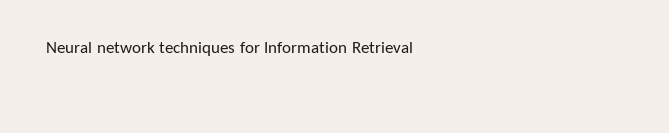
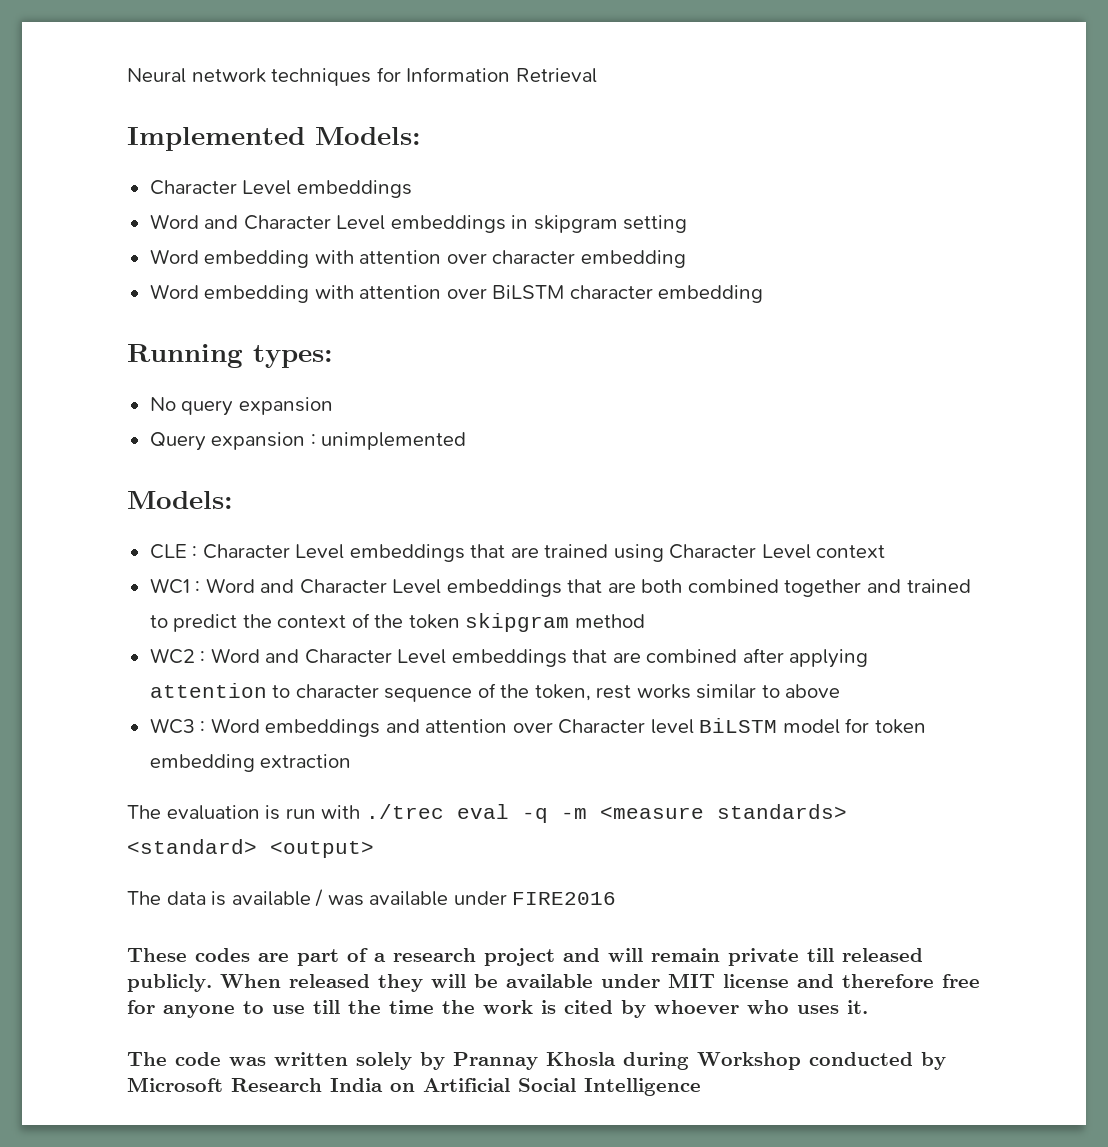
(413, 47) none -> [127,127,421,151] [149,180,412,198] [149,214,688,233] [149,249,686,268] [149,284,764,303] [127,344,333,368] [149,397,333,416] [149,432,467,451] [127,491,233,509] [149,544,886,562] [149,578,971,597] [149,613,645,632] [149,648,869,668] [149,683,841,702] [149,718,926,737] [149,754,352,772] [127,804,847,823] [127,839,374,858] [127,889,617,907] [127,948,923,966] [127,973,980,992] [127,1000,868,1018] [127,1052,946,1070] [127,1077,701,1096] // Implemented Models: // Character Level embeddings // Word and Character Level embeddings in skipgram setting // Word embedding with attention over character embedding // Word embedding with attention over BiLSTM character embedding // Running types: // No query expansion // Query expansion : unimplemented // Models: // CLE : Character Level embeddings that are trained using Character Level context // WC1 : Word and Character Level embeddings that are both combined together and trained to predict the context of the token skipgram method // WC2 : Word and Character Level embeddings that are combined after applying attention to character sequence of the token, rest works similar to above // WC3 : Word embeddings and attention over Character level BiLSTM model for token embedding extraction // The evaluation is run with ./trec eval -q -m <measure standards> <standard> <output> // The data is available / was available under FIRE2016 // These codes are part of a research project and will remain private till released publicly. When released they will be available under MIT license and therefore free for anyone to use till the time the work is cited by whoever who uses it. // The code was written solely by Prannay Khosla during Workshop conducted by Microsoft Research India on Artificial Social Intelligence

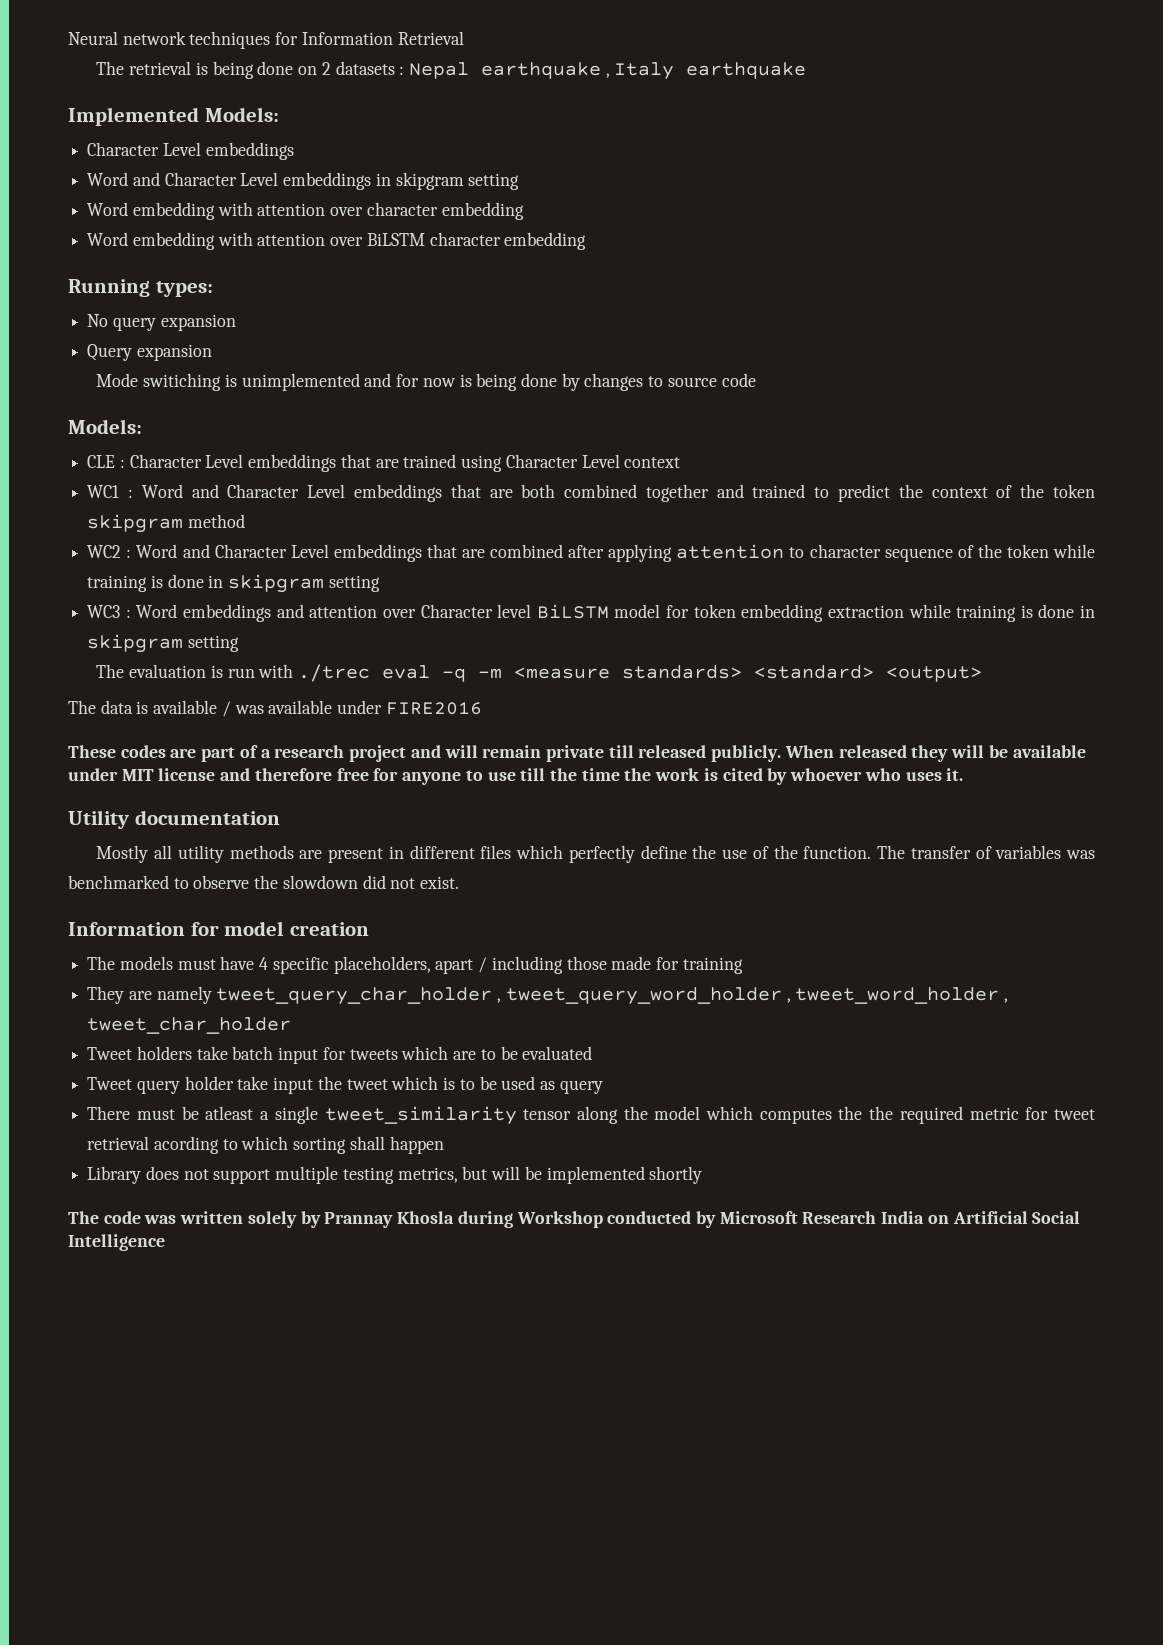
(597, 75) none -> [96,61,807,80] // The retrieval is being done on 2 datasets : Nepal earthquake , Italy earthquake
[310,432,467,450] : unimplemented -> [96,373,756,391] // Mode switiching is unimplemented and for now is being done by changes to source code
[534,684,841,701] token, rest works similar to above -> [1006,544,1096,558] [87,574,380,593] token while training is done in skipgram setting
(352, 761) none -> [908,604,1095,622] [87,634,239,653] while training is done in skipgram setting
(868, 1007) none -> [68,810,280,829] [96,845,1096,863] [68,875,460,889] [68,921,369,936] [87,956,743,974] [87,986,1009,1005] [87,1017,292,1034] [87,1046,593,1064] [87,1076,603,1094] [87,1106,1096,1125] [87,1136,444,1154] [87,1166,703,1184] // Utility documentation // Mostly all utility methods are present in different files which perfectly define the use of the function. The transfer of variables was benchmarked to observe the slowdown did not exist. // Information for model creation // The models must have 4 specific placeholders, apart / including those made for training // They are namely tweet_query_char_holder , tweet_query_word_holder , tweet_word_holder , tweet_char_holder // Tweet holders take batch input for tweets which are to be evaluated // Tweet query holder take input the tweet which is to be used as query // There must be atleast a single tweet_similarity tensor along the model which computes the the required metric for tweet retrieval acording to which sorting shall happen // Library does not support multiple testing metrics, but will be implemented shortly

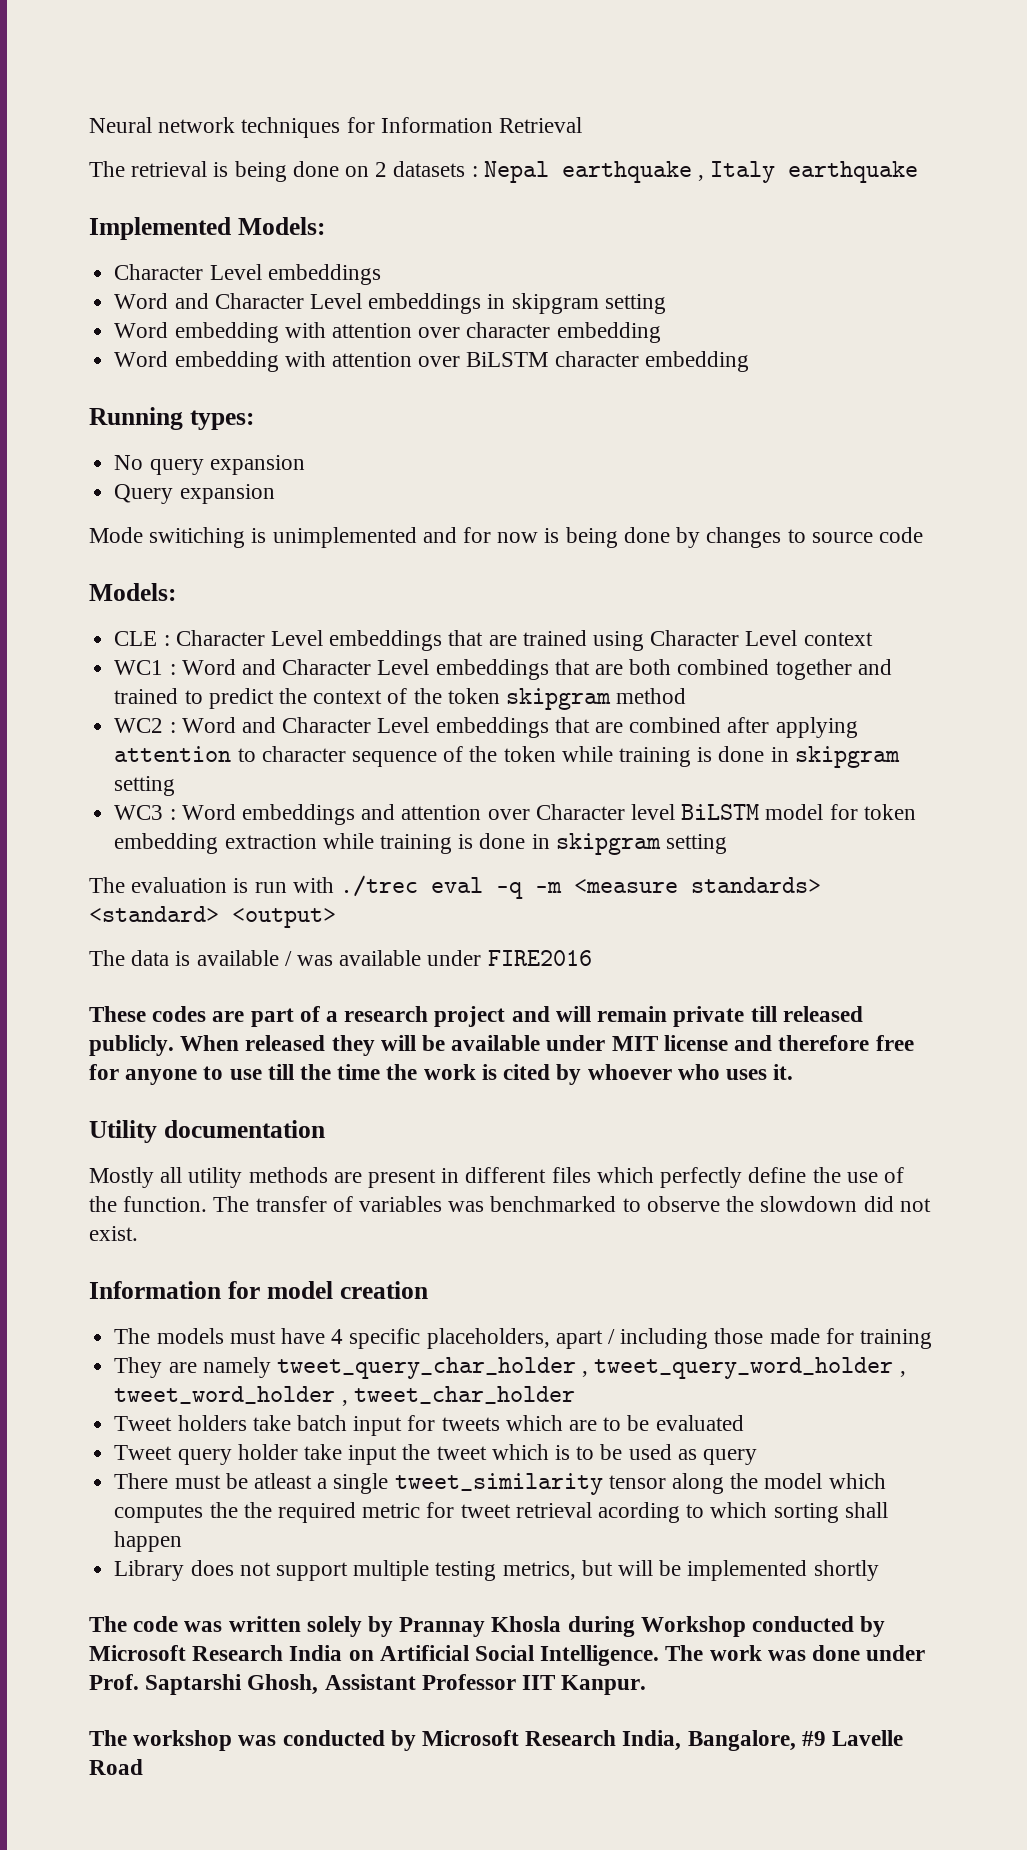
[68,1234,165,1251] Intelligence -> [540,1645,926,1666] [89,1674,647,1695] [89,1730,904,1751] [89,1759,143,1775] Intelligence. The work was done under Prof. Saptarshi Ghosh, Assistant Professor IIT Kanpur. // The workshop was conducted by Microsoft Research India, Bangalore, #9 Lavelle Road

